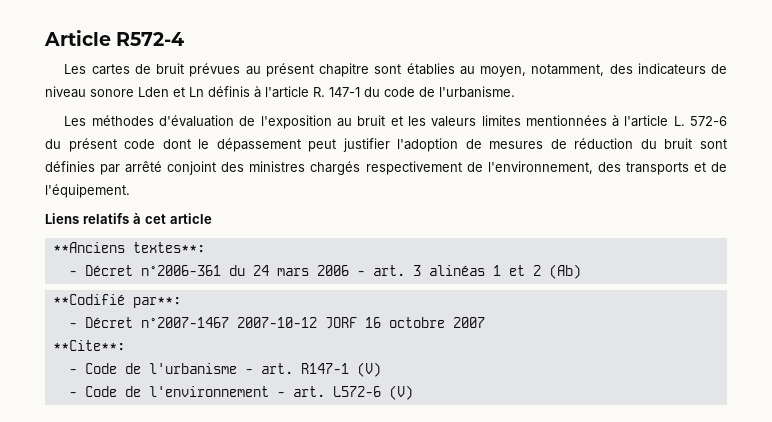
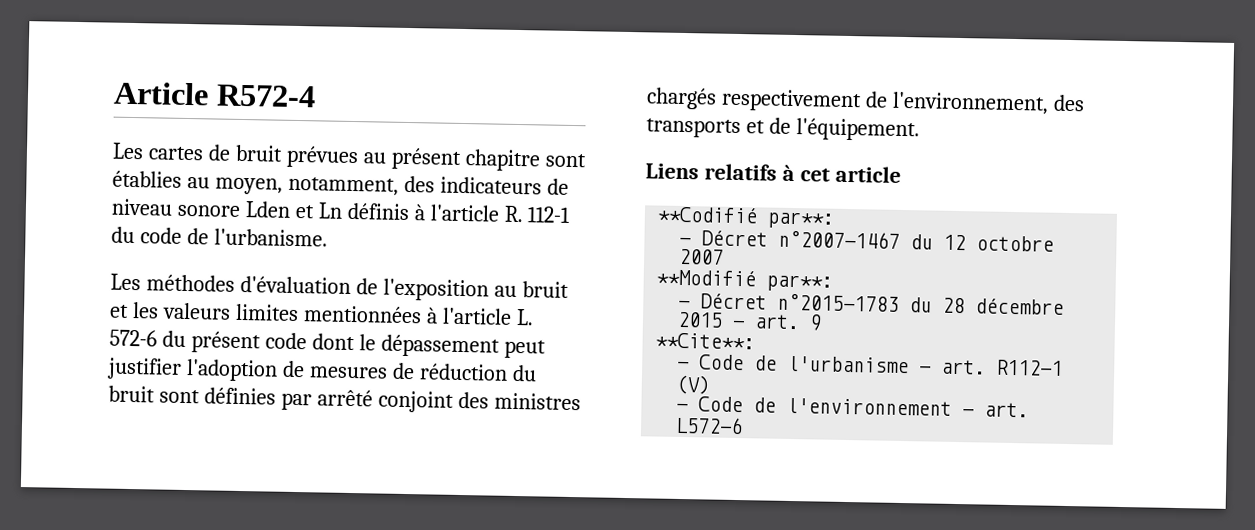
[329,87,360,97] 147-1 -> [527,206,572,223] 112-1
[52,242,205,253] [68,264,581,279] // **Anciens textes**: // - Décret n°2006-361 du 24 mars 2006 - art. 3 alinéas 1 et 2 (Ab) -> (901, 174) none
[236,317,381,329] 2007-10-12 JORF 16 -> [910,234,967,251] du 12
(485, 322) none -> [656,269,834,292] [678,292,1065,315] [677,311,823,331] // **Modifié par**: // - Décret n°2015-1783 du 28 décembre 2015 - art. 9
[300,363,349,374] R147-1 -> [996,359,1064,376] R112-1
[388,385,413,400] (V) -> (744, 425) none

